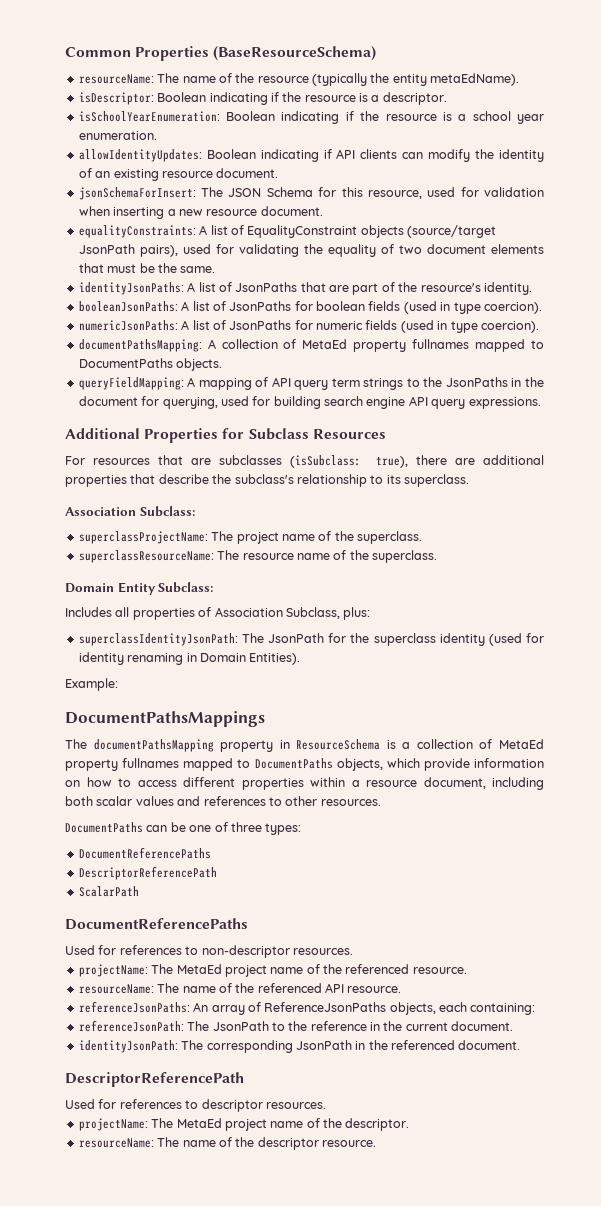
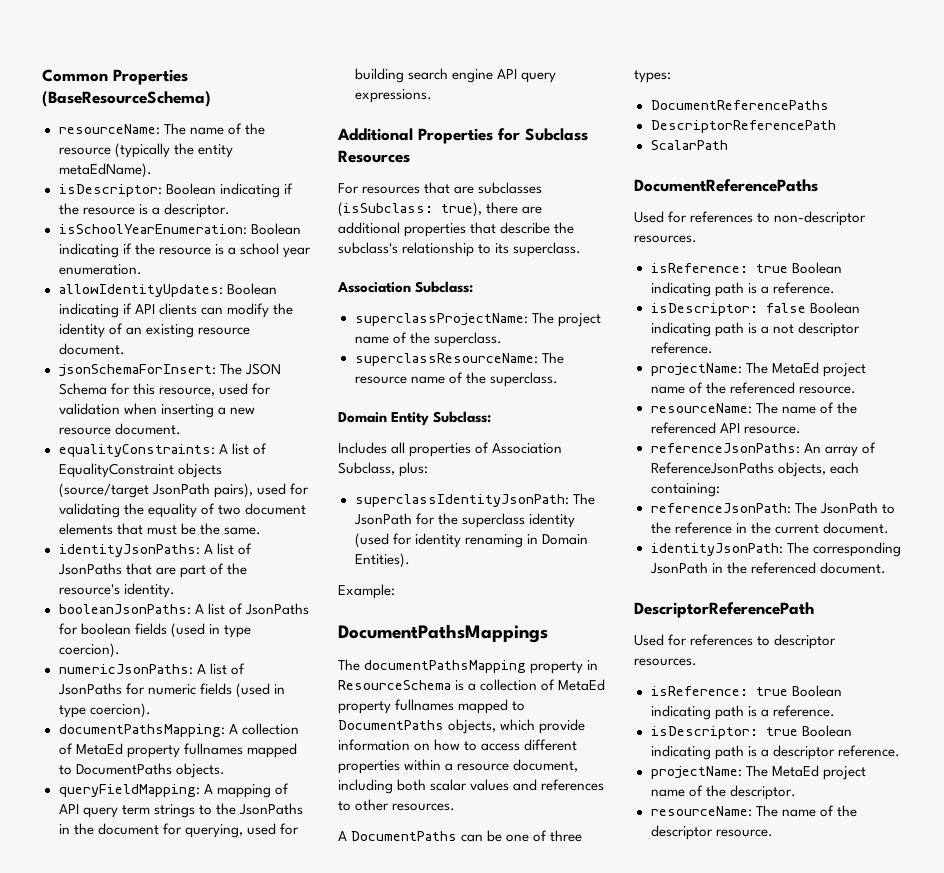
(381, 802) none -> [338,831,347,841] A
(353, 951) none -> [650,262,842,274] [650,282,835,297] [650,302,860,316] [650,322,860,337] [650,342,713,354] // isReference: true Boolean indicating path is a reference. // isDescriptor: false Boolean indicating path is a not descriptor reference.
(326, 1105) none -> [650,685,842,697] [650,705,835,720] [650,725,852,739] [650,745,900,760] // isReference: true Boolean indicating path is a reference. // isDescriptor: true Boolean indicating path is a descriptor reference.

